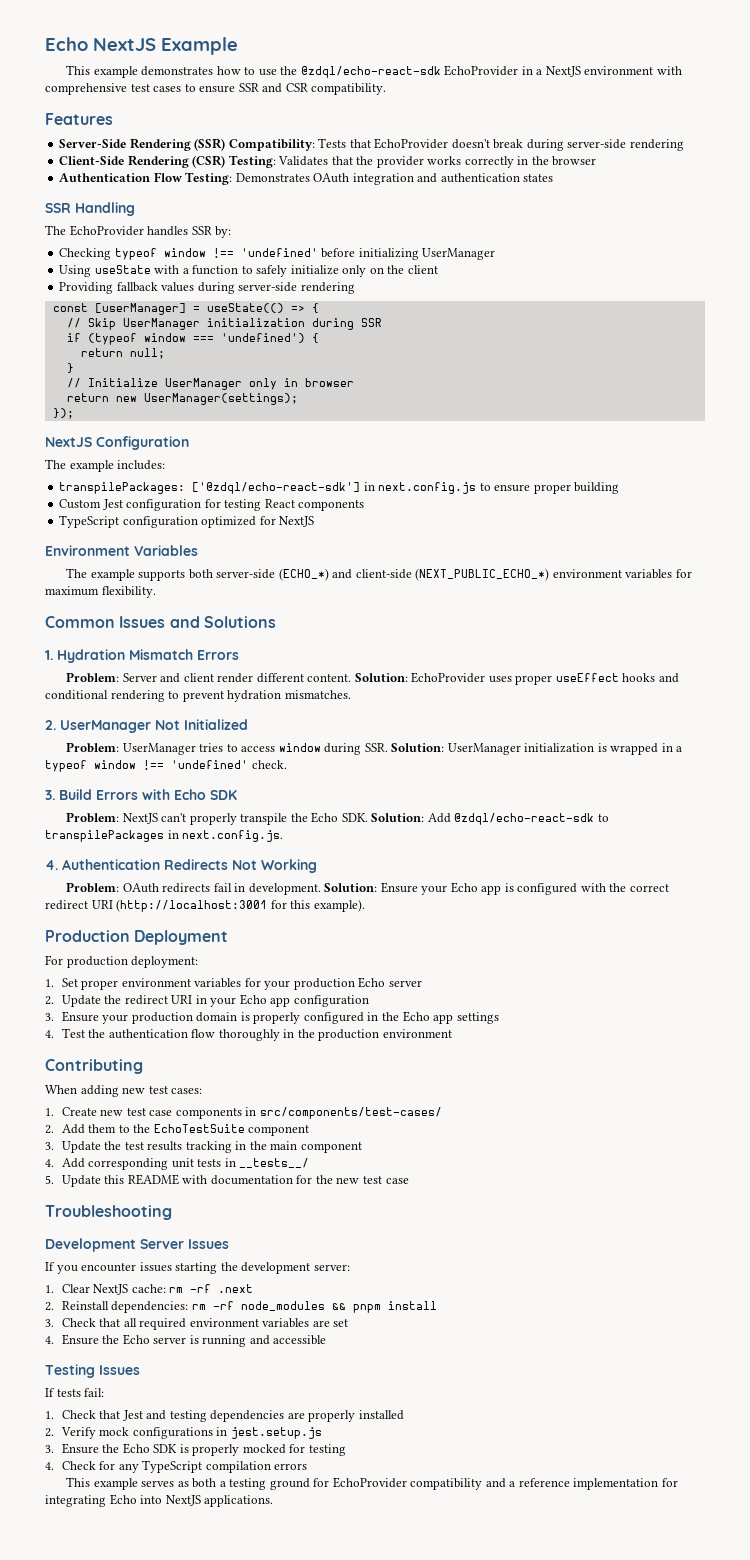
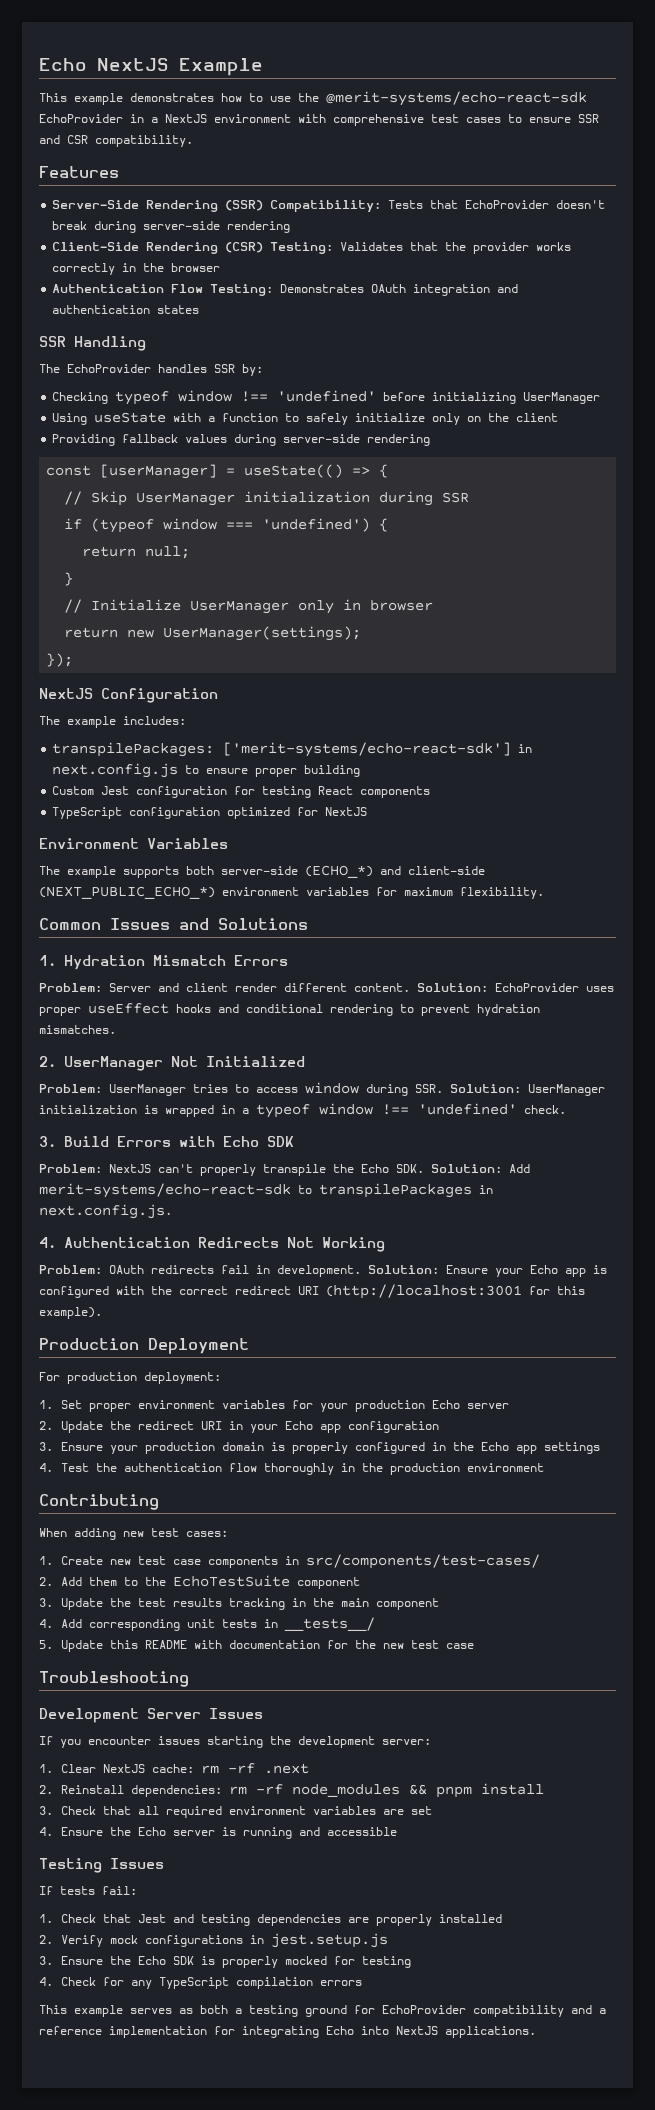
[300,66,441,78] @zdql/echo-react-sdk -> [326,91,587,106] @merit-systems/echo-react-sdk
[192,482,361,494] ['@zdql/echo-react-sdk'] -> [223,742,512,757] ['merit-systems/echo-react-sdk']
[454,813,595,825] @zdql/echo-react-sdk -> [39,1183,291,1198] merit-systems/echo-react-sdk

